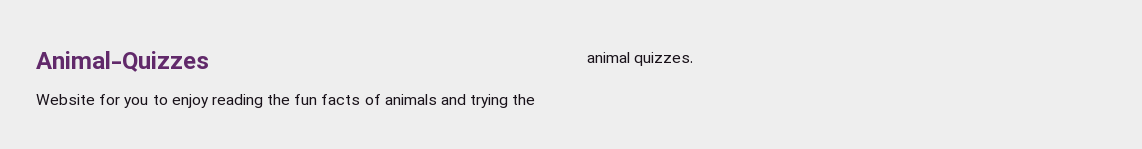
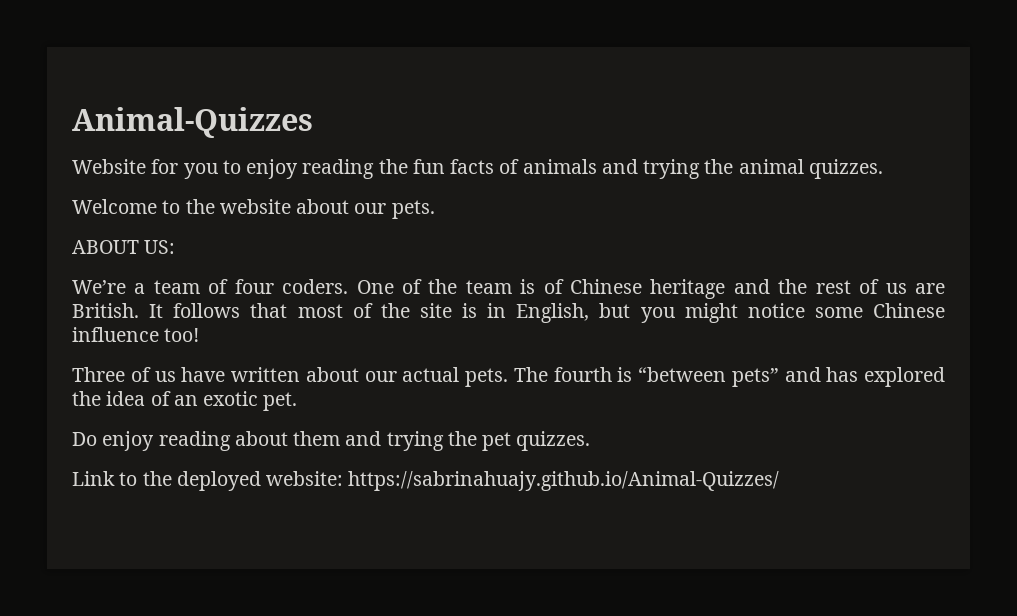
(694, 59) none -> [72,199,435,219] [72,240,176,254] [72,279,946,299] [72,303,945,323] [72,327,200,342] [72,367,945,387] [72,391,298,411] [72,431,591,451] [72,471,780,491] // Welcome to the website about our pets. // ABOUT US: // We’re a team of four coders. One of the team is of Chinese heritage and the rest of us are British. It follows that most of the site is in English, but you might notice some Chinese influence too! // Three of us have written about our actual pets. The fourth is “between pets” and has explored the idea of an exotic pet. // Do enjoy reading about them and trying the pet quizzes. // Link to the deployed website: https://sabrinahuajy.github.io/Animal-Quizzes/

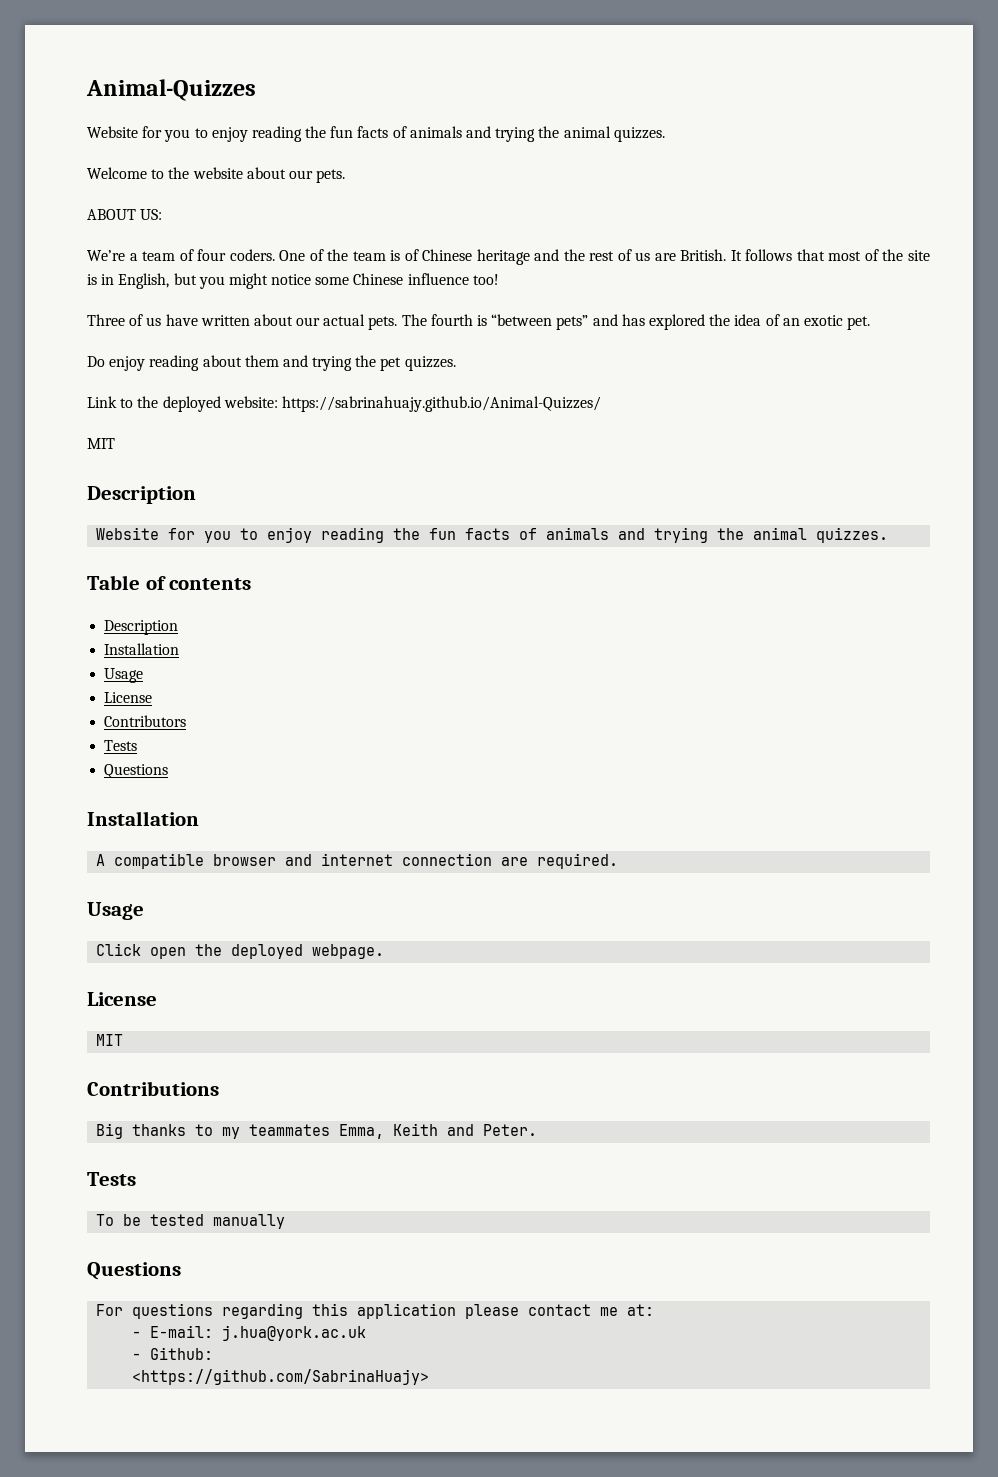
(780, 481) none -> [87,438,115,449] [87,486,196,504] [96,527,889,543] [87,575,252,590] [104,620,179,635] [104,643,180,655] [104,668,144,683] [104,692,153,703] [104,715,187,727] [104,740,138,751] [104,764,169,778] [87,811,199,826] [96,853,619,869] [87,902,144,920] [96,943,385,959] [87,992,157,1006] [96,1034,124,1046] [87,1081,219,1096] [96,1123,538,1139] [87,1172,136,1186] [96,1214,286,1229] [87,1262,181,1280] [96,1303,655,1319] [132,1325,367,1341] [132,1347,214,1360] [132,1369,430,1385] // MIT // Description // Website for you to enjoy reading the fun facts of animals and trying the animal quizzes. // Table of contents // Description // Installation // Usage // License // Contributors // Tests // Questions // Installation // A compatible browser and internet connection are required. // Usage // Click open the deployed webpage. // License // MIT // Contributions // Big thanks to my teammates Emma, Keith and Peter. // Tests // To be tested manually // Questions // For questions regarding this application please contact me at: // - E-mail: j.hua@york.ac.uk // - Github: // <https://github.com/SabrinaHuajy>

